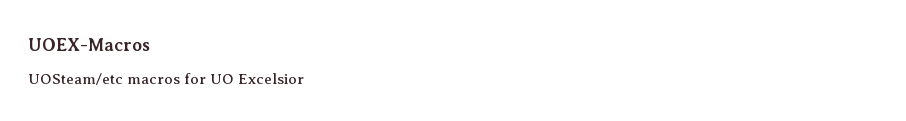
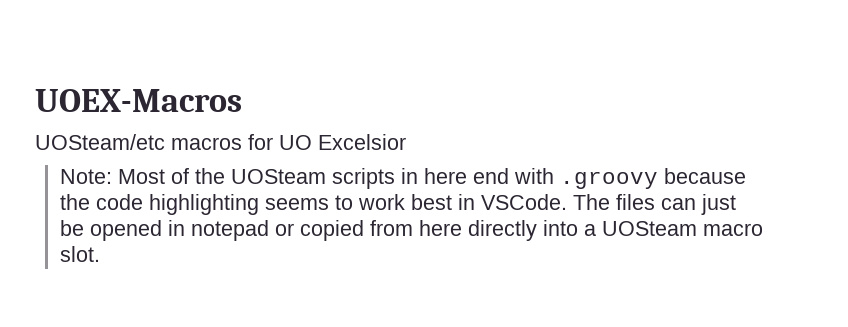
(305, 78) none -> [59,168,746,189] [59,194,736,215] [59,220,763,241] [59,246,100,262] // Note: Most of the UOSteam scripts in here end with .groovy because the code highlighting seems to work best in VSCode. The files can just be opened in notepad or copied from here directly into a UOSteam macro slot.

